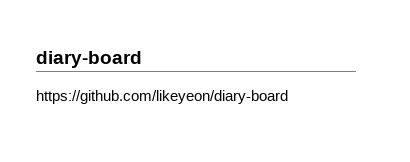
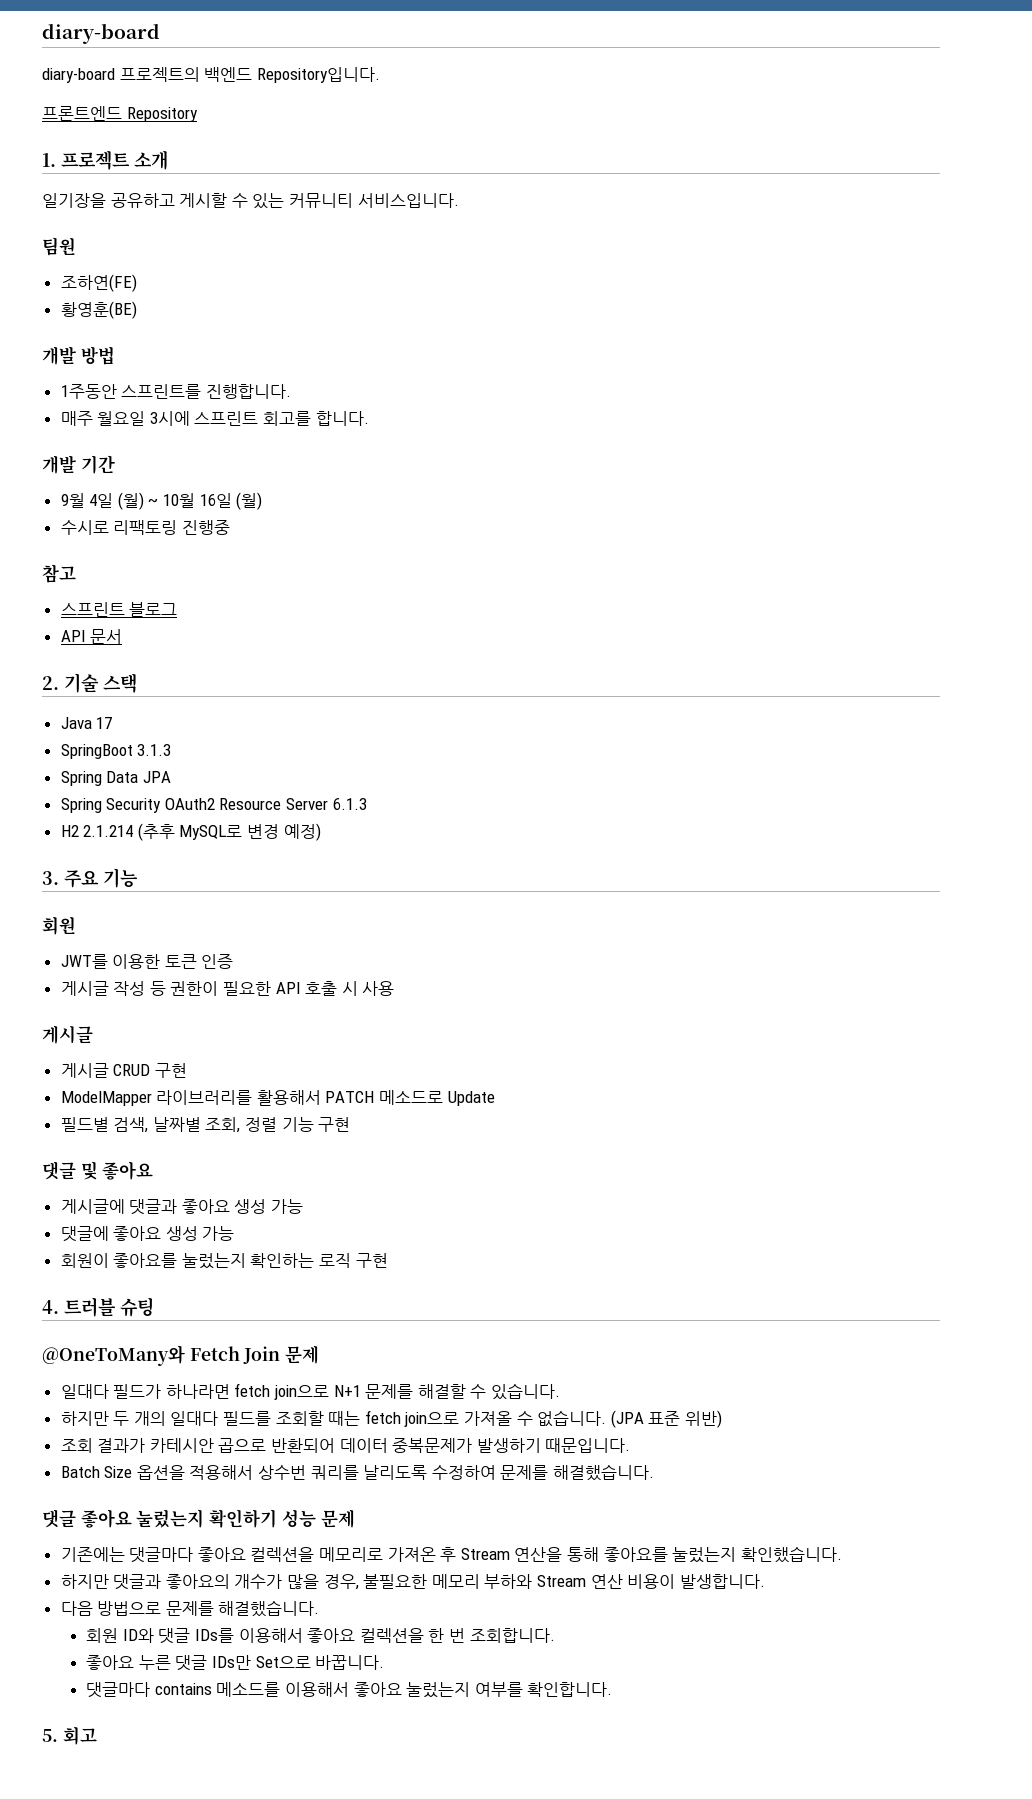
[36,90,288,104] https://github.com/likeyeon/diary-board -> [42,67,380,83] [42,106,198,122] [42,150,168,170] [42,193,459,209] [42,237,76,256] [60,274,137,292] [60,301,137,319] [42,346,115,365] [60,384,291,399] [60,411,369,426] [42,455,115,474] [60,492,263,510] [60,520,230,535] [42,564,76,583] [60,602,178,617] [60,629,123,644] [42,673,137,693] [60,717,113,729] [60,744,172,759] [60,771,171,786] [60,798,367,813] [60,823,321,841] [42,868,138,888] [42,916,76,935] [60,954,234,969] [60,981,395,996] [42,1025,93,1044] [60,1063,187,1078] [60,1090,495,1106] [60,1117,351,1133] [42,1161,154,1180] [60,1199,304,1215] [60,1226,235,1242] [60,1253,388,1269] [42,1297,154,1317] [42,1345,320,1366] [60,1383,561,1400] [60,1410,722,1428] [60,1438,631,1453] [60,1464,655,1481] [42,1509,355,1528] [60,1546,842,1563] [60,1574,765,1590] [60,1600,320,1617] [86,1628,555,1644] [86,1655,385,1671] [86,1682,613,1698] [42,1726,97,1745] diary-board 프로젝트의 백엔드 Repository입니다. // 프론트엔드 Repository // 1. 프로젝트 소개 // 일기장을 공유하고 게시할 수 있는 커뮤니티 서비스입니다. // 팀원 // 조하연(FE) // 황영훈(BE) // 개발 방법 // 1주동안 스프린트를 진행합니다. // 매주 월요일 3시에 스프린트 회고를 합니다. // 개발 기간 // 9월 4일 (월) ~ 10월 16일 (월) // 수시로 리팩토링 진행중 // 참고 // 스프린트 블로그 // API 문서 // 2. 기술 스택 // Java 17 // SpringBoot 3.1.3 // Spring Data JPA // Spring Security OAuth2 Resource Server 6.1.3 // H2 2.1.214 (추후 MySQL로 변경 예정) // 3. 주요 기능 // 회원 // JWT를 이용한 토큰 인증 // 게시글 작성 등 권한이 필요한 API 호출 시 사용 // 게시글 // 게시글 CRUD 구현 // ModelMapper 라이브러리를 활용해서 PATCH 메소드로 Update // 필드별 검색, 날짜별 조회, 정렬 기능 구현 // 댓글 및 좋아요 // 게시글에 댓글과 좋아요 생성 가능 // 댓글에 좋아요 생성 가능 // 회원이 좋아요를 눌렀는지 확인하는 로직 구현 // 4. 트러블 슈팅 // @OneToMany와 Fetch Join 문제 // 일대다 필드가 하나라면 fetch join으로 N+1 문제를 해결할 수 있습니다. // 하지만 두 개의 일대다 필드를 조회할 때는 fetch join으로 가져올 수 없습니다. (JPA 표준 위반) // 조회 결과가 카테시안 곱으로 반환되어 데이터 중복문제가 발생하기 때문입니다. // Batch Size 옵션을 적용해서 상수번 쿼리를 날리도록 수정하여 문제를 해결했습니다. // 댓글 좋아요 눌렀는지 확인하기 성능 문제 // 기존에는 댓글마다 좋아요 컬렉션을 메모리로 가져온 후 Stream 연산을 통해 좋아요를 눌렀는지 확인했습니다. // 하지만 댓글과 좋아요의 개수가 많을 경우, 불필요한 메모리 부하와 Stream 연산 비용이 발생합니다. // 다음 방법으로 문제를 해결했습니다. // 회원 ID와 댓글 IDs를 이용해서 좋아요 컬렉션을 한 번 조회합니다. // 좋아요 누른 댓글 IDs만 Set으로 바꿉니다. // 댓글마다 contains 메소드를 이용해서 좋아요 눌렀는지 여부를 확인합니다. // 5. 회고

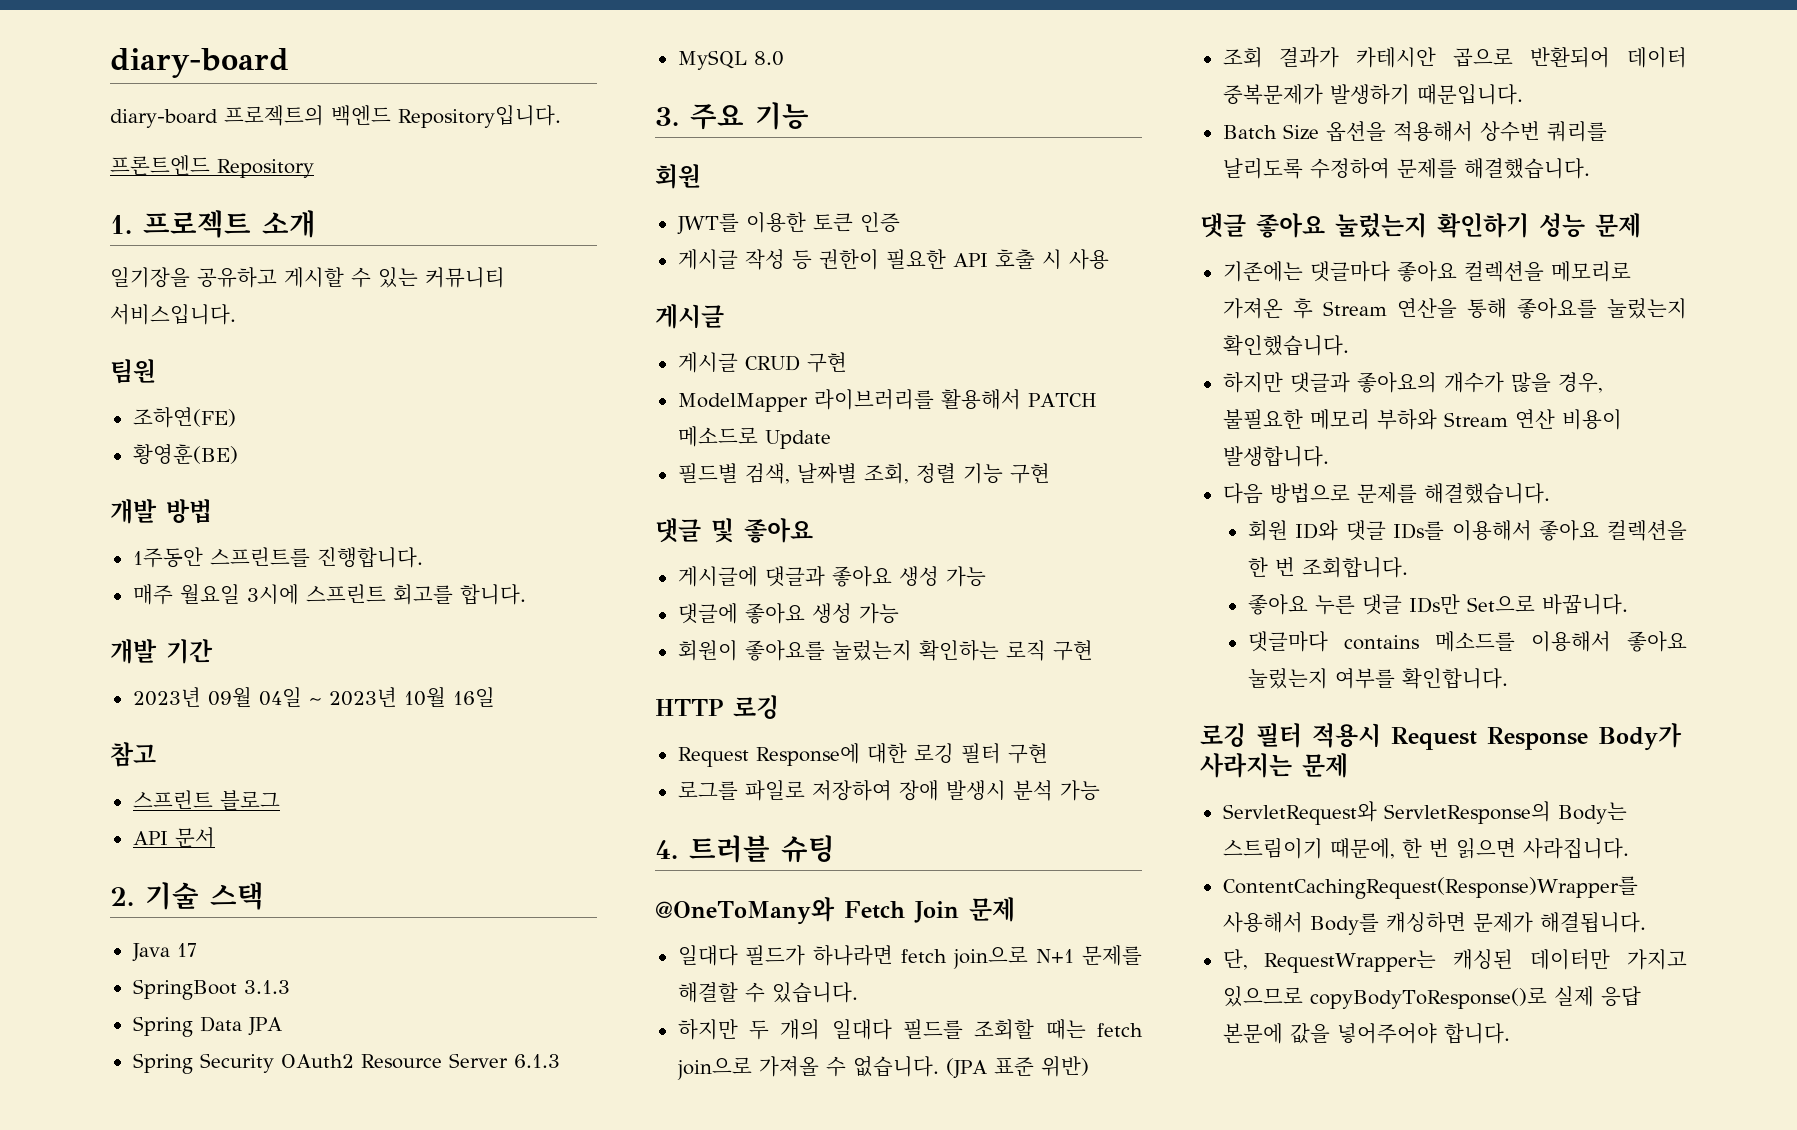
[60,492,263,510] [60,520,230,535] 9월 4일 (월) ~ 10월 16일 (월) // 수시로 리팩토링 진행중 -> [132,686,495,707] 2023년 09월 04일 ~ 2023년 10월 16일
[60,823,321,841] H2 2.1.214 (추후 MySQL로 변경 예정) -> [677,50,784,70] MySQL 8.0
(388, 1260) none -> [655,695,779,719] [677,743,1048,767] [677,780,1100,801] // HTTP 로깅 // Request Response에 대한 로깅 필터 구현 // 로그를 파일로 저장하여 장애 발생시 분석 가능
[42,1726,97,1745] 5. 회고 -> [1200,723,1682,751] [1200,753,1348,778] [1222,801,1627,825] [1222,838,1629,859] [1222,876,1638,899] [1222,912,1646,935] [1222,949,1687,973] [1222,986,1641,1009] [1222,1023,1510,1044] 로깅 필터 적용시 Request Response Body가 사라지는 문제 // ServletRequest와 ServletResponse의 Body는 스트림이기 때문에, 한 번 읽으면 사라집니다. // ContentCachingRequest(Response)Wrapper를 사용해서 Body를 캐싱하면 문제가 해결됩니다. // 단, RequestWrapper는 캐싱된 데이터만 가지고 있으므로 copyBodyToResponse()로 실제 응답 본문에 값을 넣어주어야 합니다.

